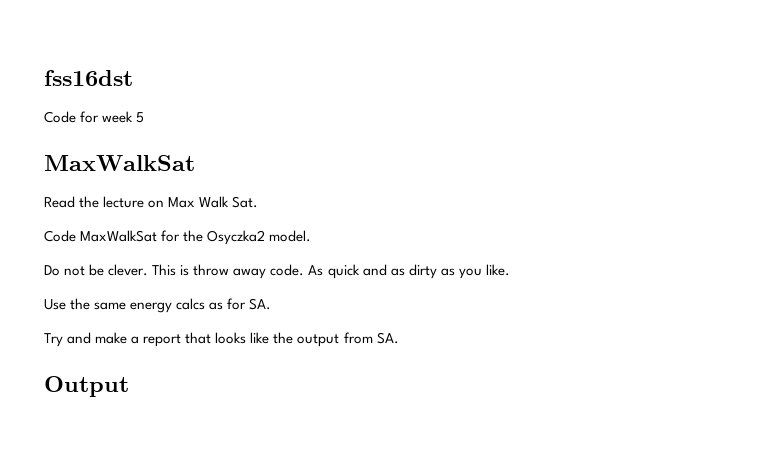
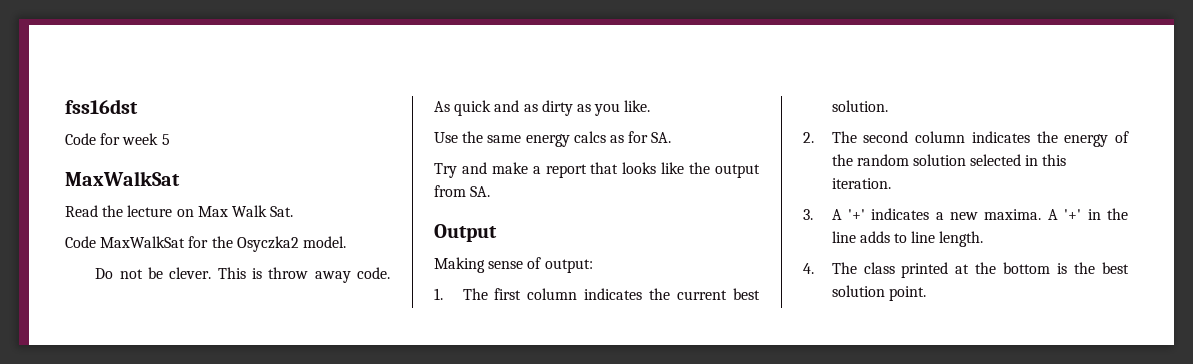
(129, 386) none -> [434,257,593,273] [434,288,760,300] [831,100,888,112] [803,131,1129,147] [831,154,1067,166] [831,178,891,189] [803,208,1128,220] [831,231,984,247] [803,262,1129,278] [831,285,926,301] // Making sense of output: // 1. The first column indicates the current best solution. // 2. The second column indicates the energy of the random solution selected in this iteration. // 3. A '+' indicates a new maxima. A '+' in the line adds to line length. // 4. The class printed at the bottom is the best solution point.

